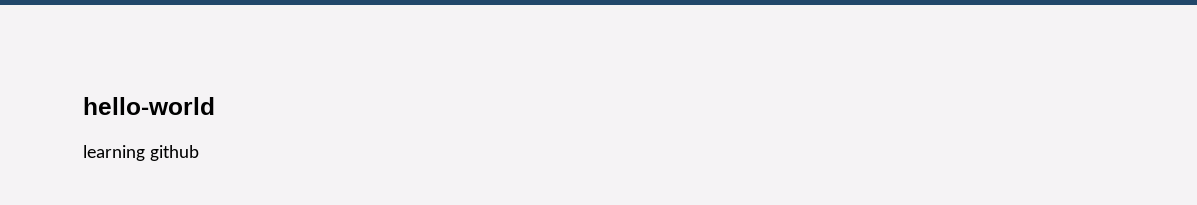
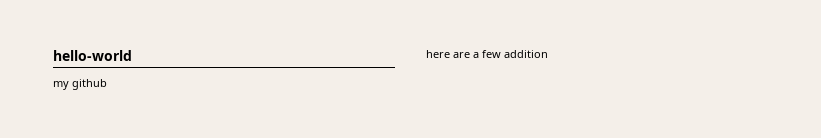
[83,145,145,161] learning -> [53,81,69,90] my
(199, 153) none -> [426,50,548,58] // here are a few addition

